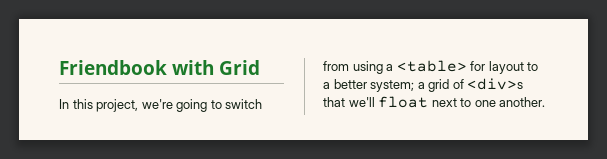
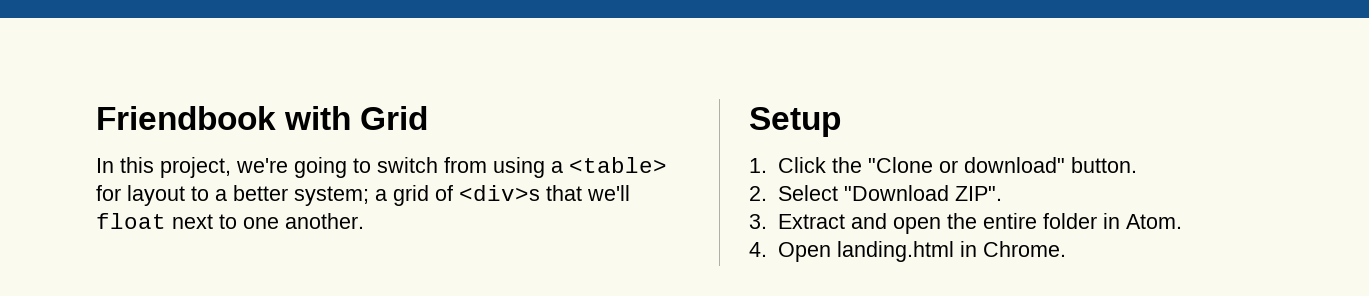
(546, 102) none -> [749,107,841,137] [749,157,1137,173] [749,185,1002,201] [749,213,1182,234] [749,241,1066,262] // Setup // 1. Click the "Clone or download" button. // 2. Select "Download ZIP". // 3. Extract and open the entire folder in Atom. // 4. Open landing.html in Chrome.

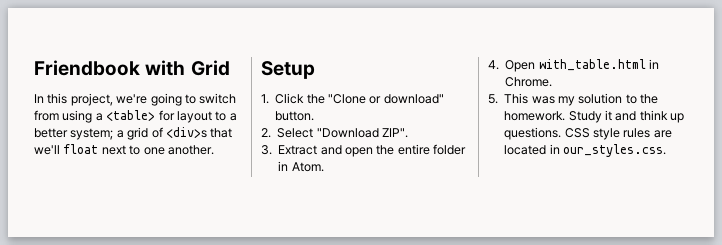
[836,241,954,262] landing.html -> [538,59,646,71] with_table.html
(1066, 249) none -> [488,93,659,106] [504,110,685,123] [504,127,672,140] [504,144,666,157] // 5. This was my solution to the homework. Study it and think up questions. CSS style rules are located in our_styles.css.

